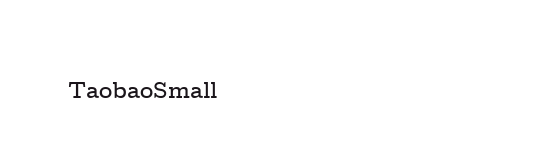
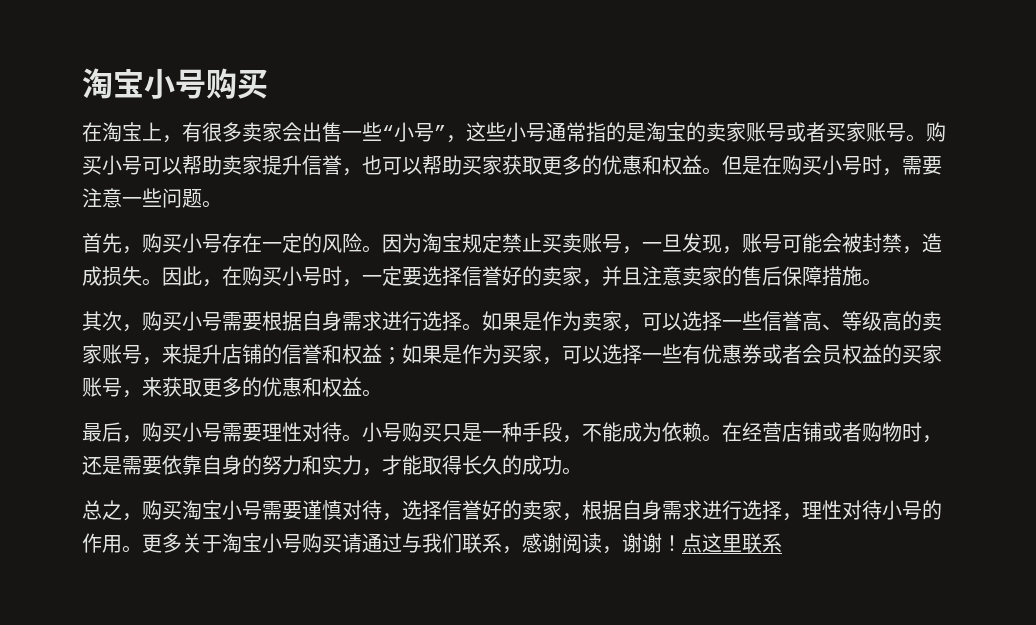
[68,82,217,98] TaobaoSmall -> [82,68,268,99] [82,122,946,143] [82,155,942,176] [82,188,222,208] [82,233,942,254] [82,266,882,287] [82,311,942,332] [82,344,942,365] [82,377,382,398] [82,422,942,443] [82,455,582,476] [82,500,942,521] [82,533,782,554] 淘宝小号购买 // 在淘宝上，有很多卖家会出售一些“小号”，这些小号通常指的是淘宝的卖家账号或者买家账号。购买小号可以帮助卖家提升信誉，也可以帮助买家获取更多的优惠和权益。但是在购买小号时，需要注意一些问题。 // 首先，购买小号存在一定的风险。因为淘宝规定禁止买卖账号，一旦发现，账号可能会被封禁，造成损失。因此，在购买小号时，一定要选择信誉好的卖家，并且注意卖家的售后保障措施。 // 其次，购买小号需要根据自身需求进行选择。如果是作为卖家，可以选择一些信誉高、等级高的卖家账号，来提升店铺的信誉和权益；如果是作为买家，可以选择一些有优惠券或者会员权益的买家账号，来获取更多的优惠和权益。 // 最后，购买小号需要理性对待。小号购买只是一种手段，不能成为依赖。在经营店铺或者购物时，还是需要依靠自身的努力和实力，才能取得长久的成功。 // 总之，购买淘宝小号需要谨慎对待，选择信誉好的卖家，根据自身需求进行选择，理性对待小号的作用。更多关于淘宝小号购买请通过与我们联系，感谢阅读，谢谢！点这里联系

